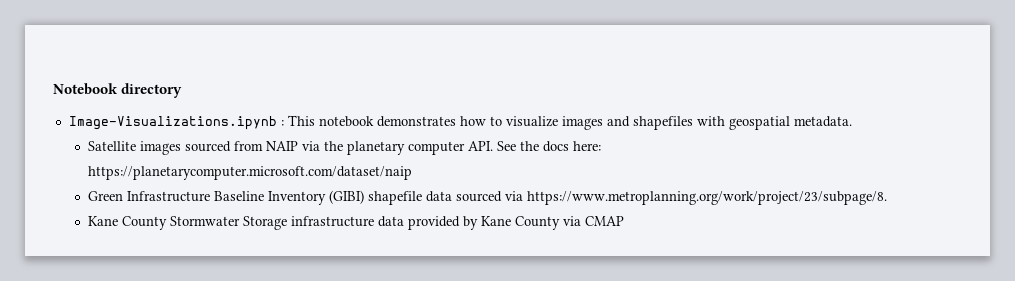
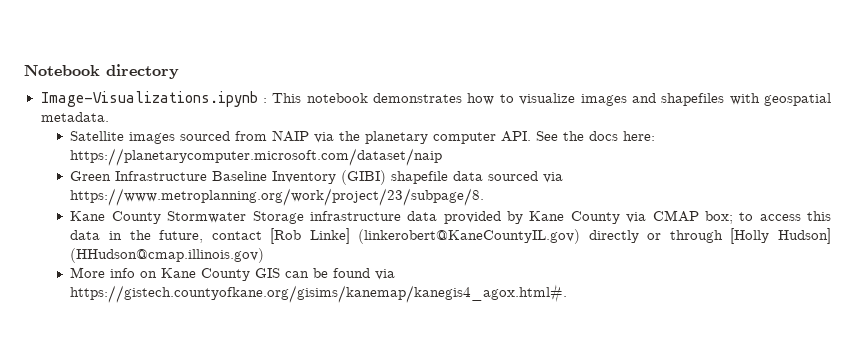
(624, 221) none -> [704,211,832,224] [70,228,831,244] [70,248,265,263] [70,267,396,281] [70,284,568,303] box; to access this data in the future, contact [Rob Linke] (linkerobert@KaneCountyIL.gov) directly or through [Holly Hudson] (HHudson@cmap.illinois.gov) // More info on Kane County GIS can be found via https://gistech.countyofkane.org/gisims/kanemap/kanegis4_agox.html#.

